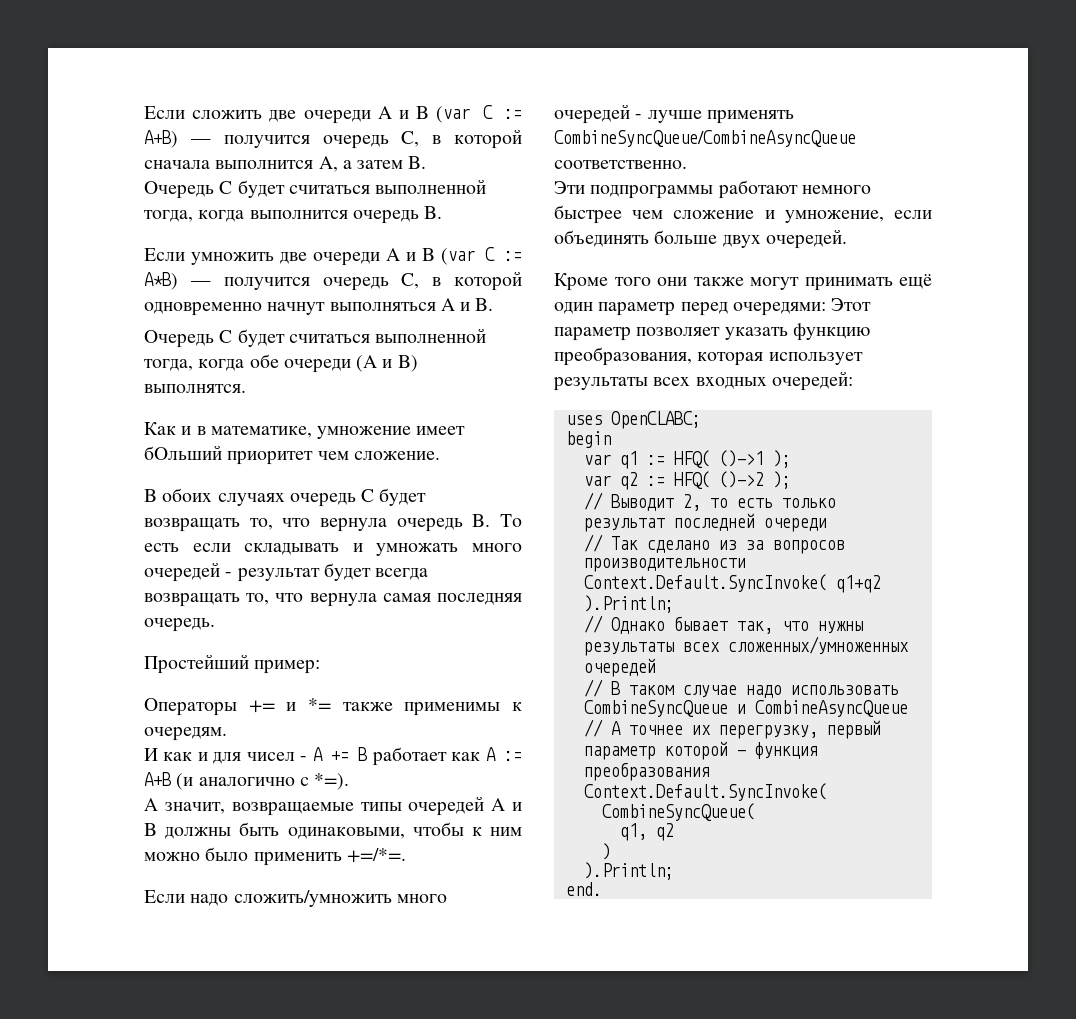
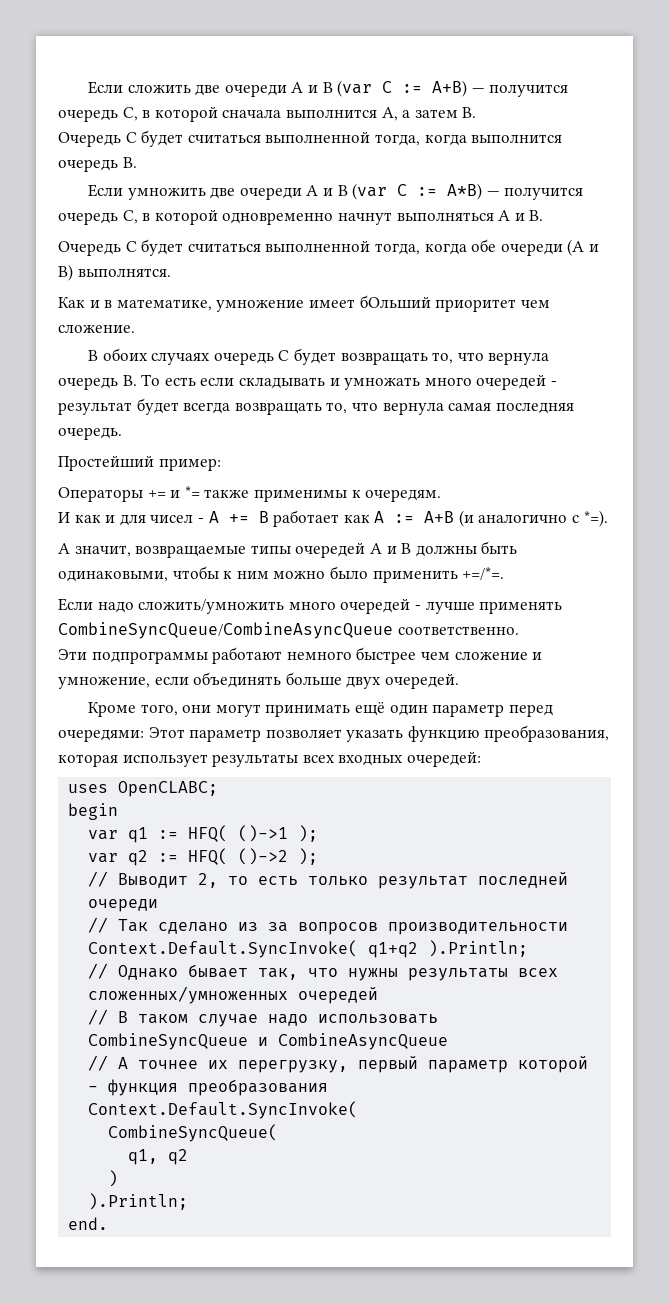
[614,277,744,286] того они также -> [140,704,212,716] того, они

